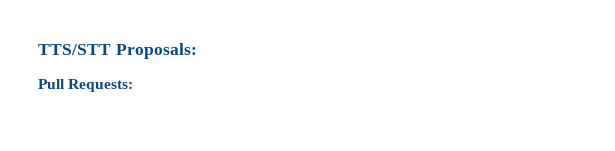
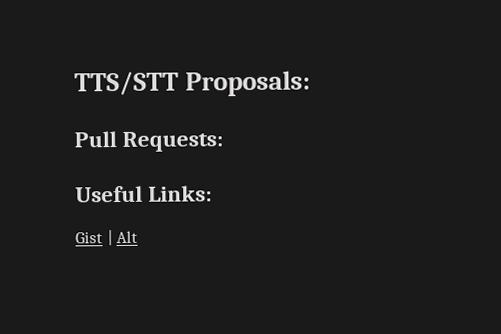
(134, 85) none -> [75,185,213,203] [75,230,139,246] // Useful Links: // Gist | Alt

